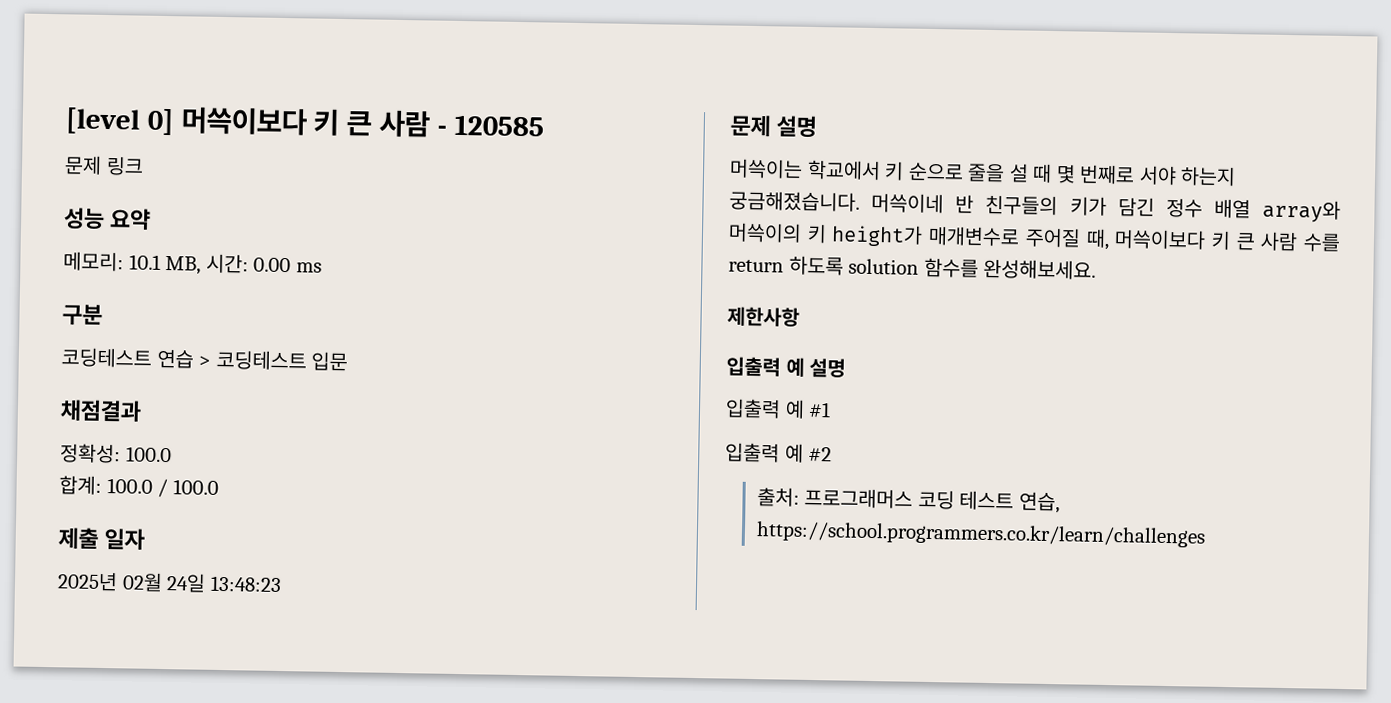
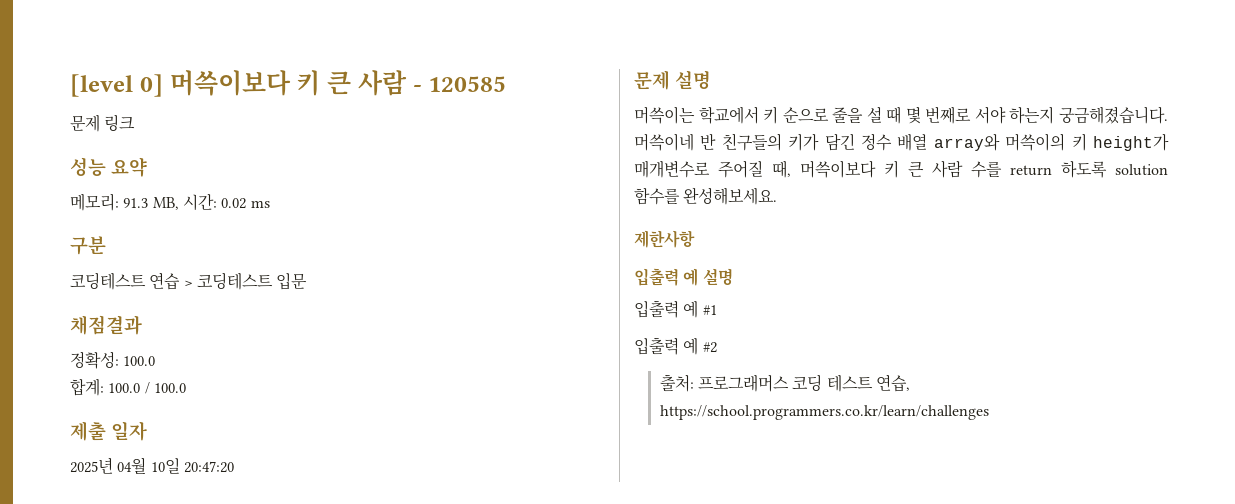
[128,254,161,270] 10.1 -> [123,198,149,208] 91.3
[253,257,292,273] 0.00 -> [221,198,247,209] 0.02
[121,572,282,593] 02월 24일 13:48:23 -> [117,457,234,474] 04월 10일 20:47:20

